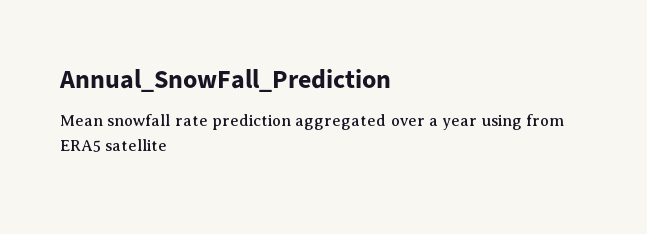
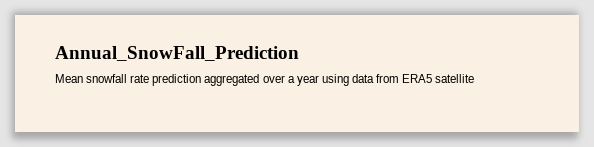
(522, 122) none -> [351,74,374,83] data

